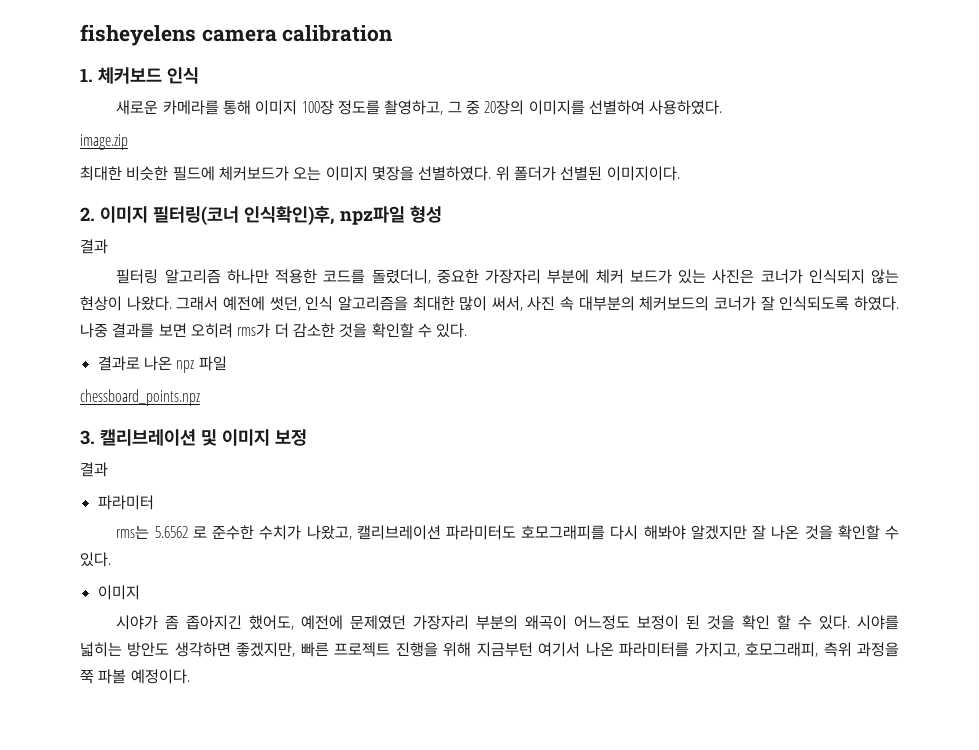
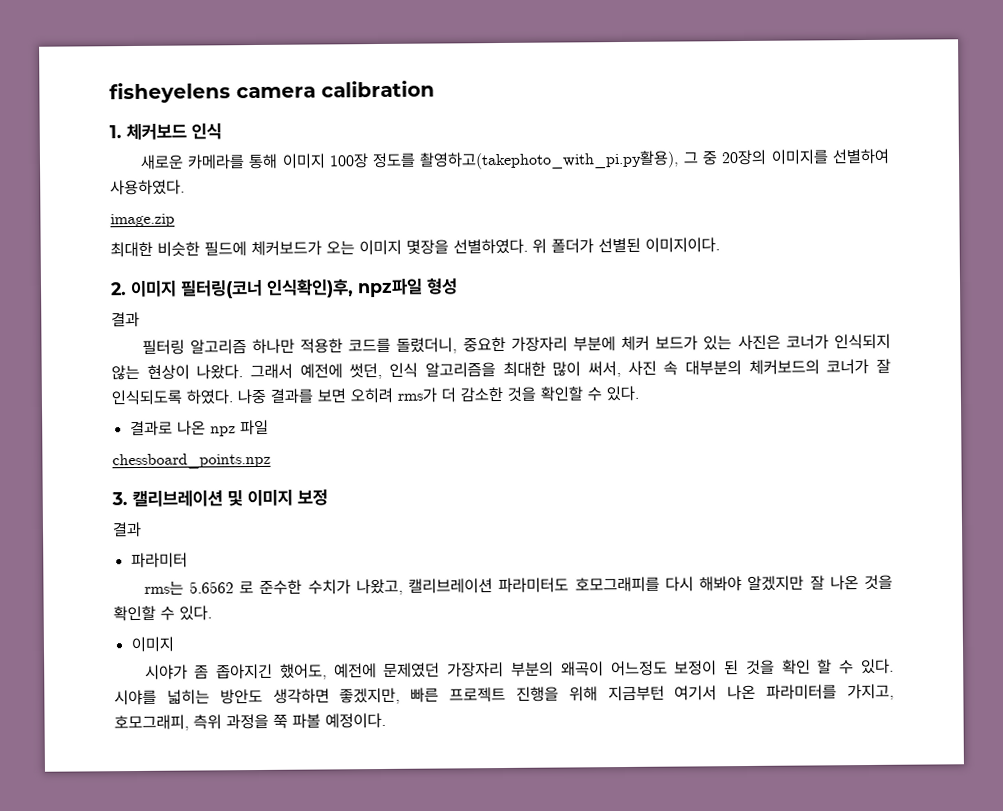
[384,100,444,115] 촬영하고, -> [419,150,680,170] 촬영하고(takephoto_with_pi.py활용),

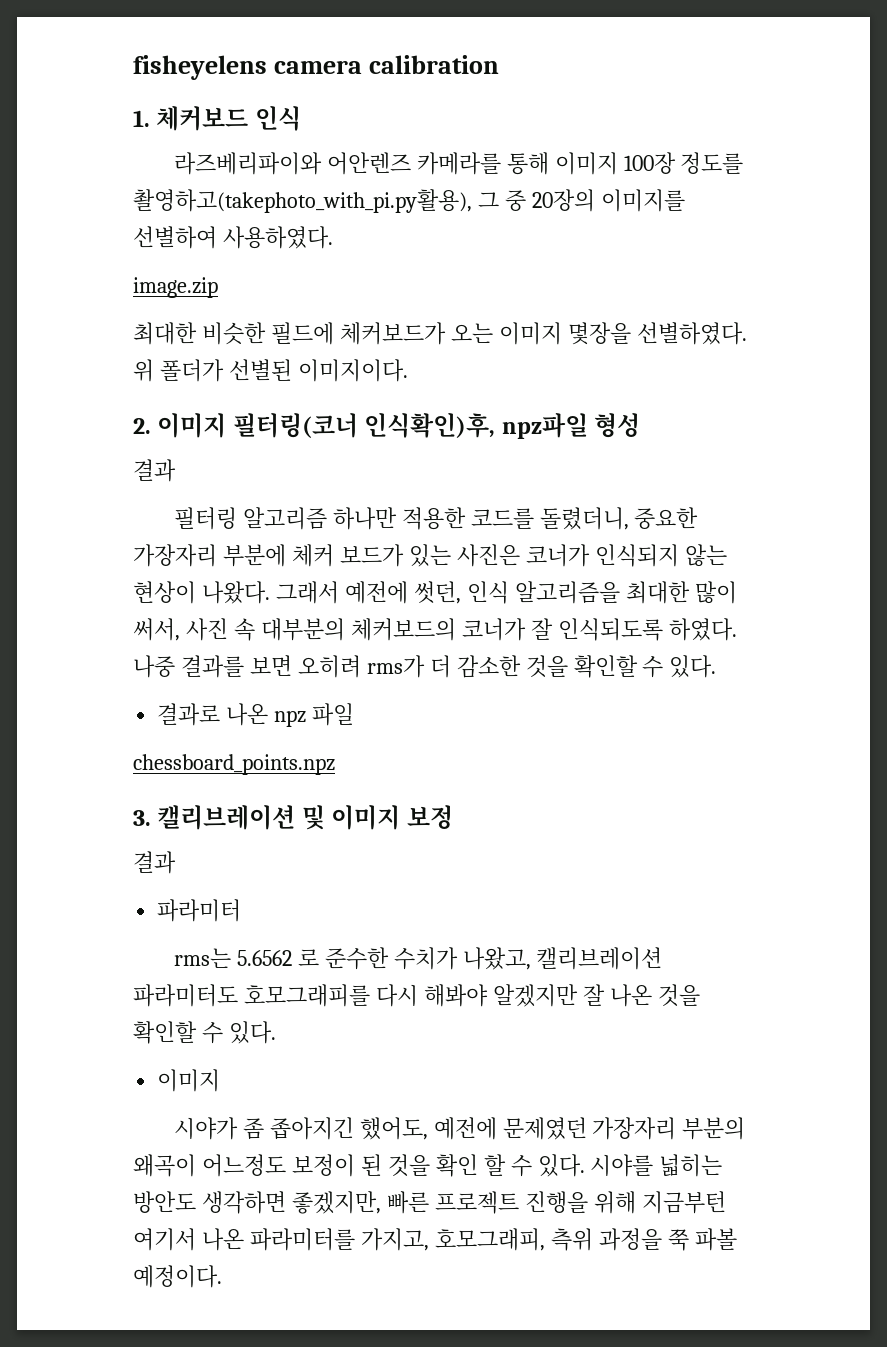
[139,154,184,170] 새로운 -> [173,152,411,175] 라즈베리파이와 어안렌즈

